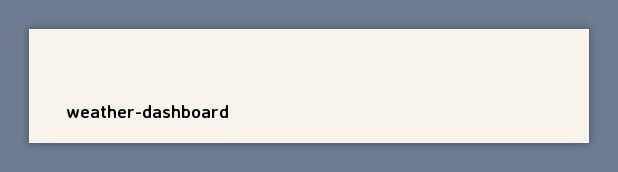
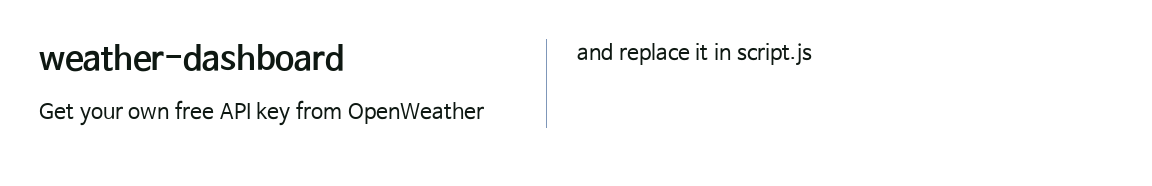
(229, 111) none -> [39,100,484,126] [577,43,812,66] // Get your own free API key from OpenWeather and replace it in script.js

